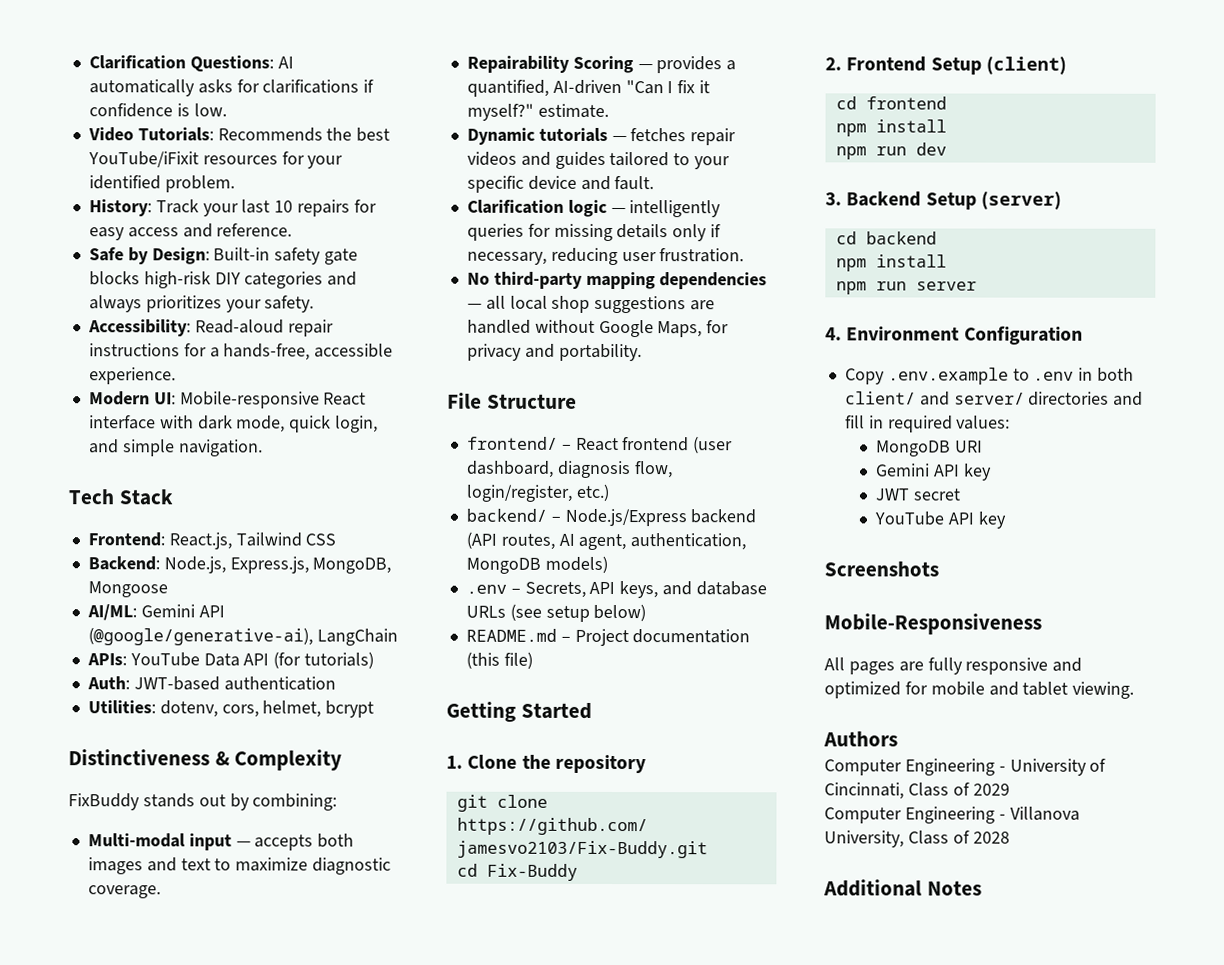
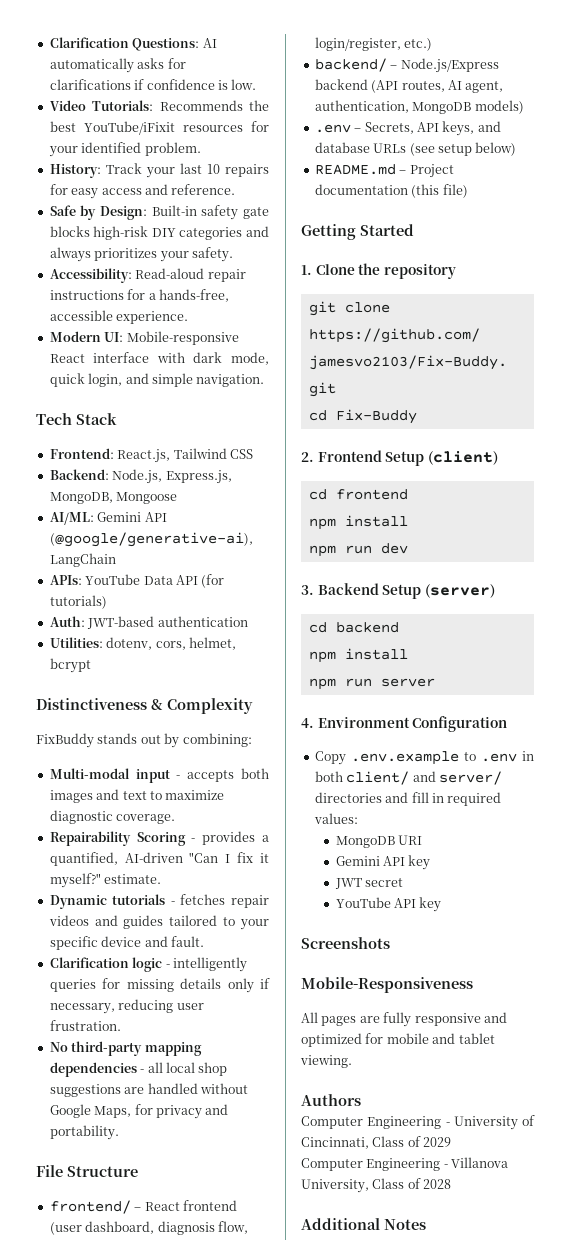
[235,840,251,847] — -> [176,775,181,779] -
[637,63,653,70] — -> [191,838,196,842] -
[611,134,627,142] — -> [170,901,175,905] -
[610,206,626,214] — -> [165,964,170,968] -
[466,302,482,309] — -> [140,1069,145,1073] -

